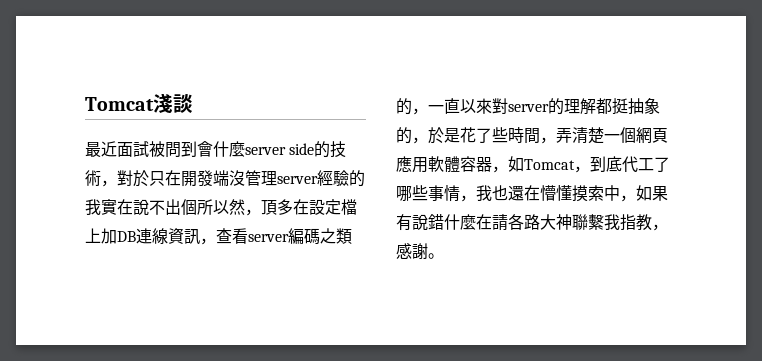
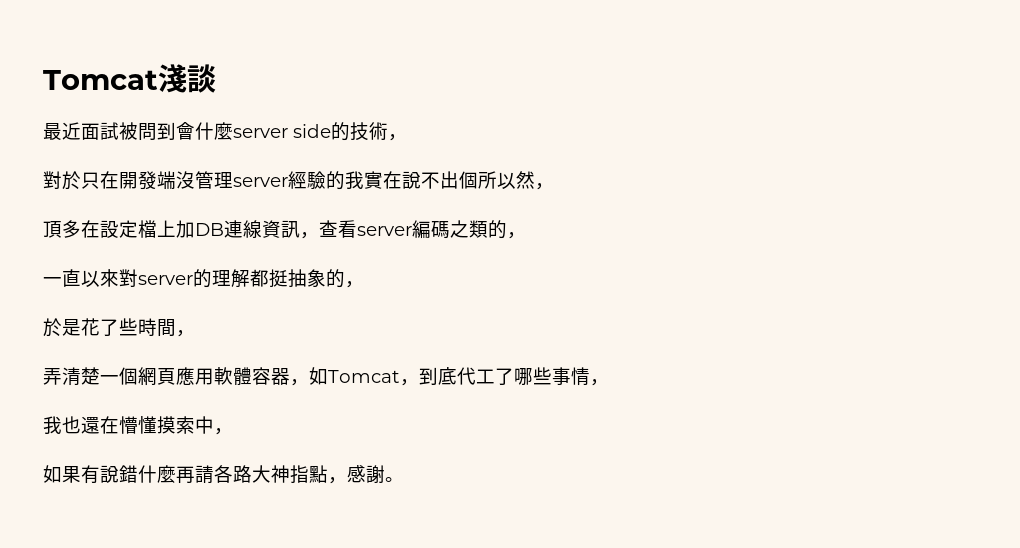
(117, 183) none -> (407, 137) //
(261, 212) none -> (554, 186) //
(428, 111) none -> (526, 235) //
(428, 140) none -> (364, 284) //
(556, 140) none -> (195, 333) //
(476, 198) none -> (609, 382) //
(636, 198) none -> (233, 431) //
[476,214,492,230] 在 -> [176,466,195,484] 再
[572,214,652,231] 聯繫我指教 -> [290,465,328,484] 指點

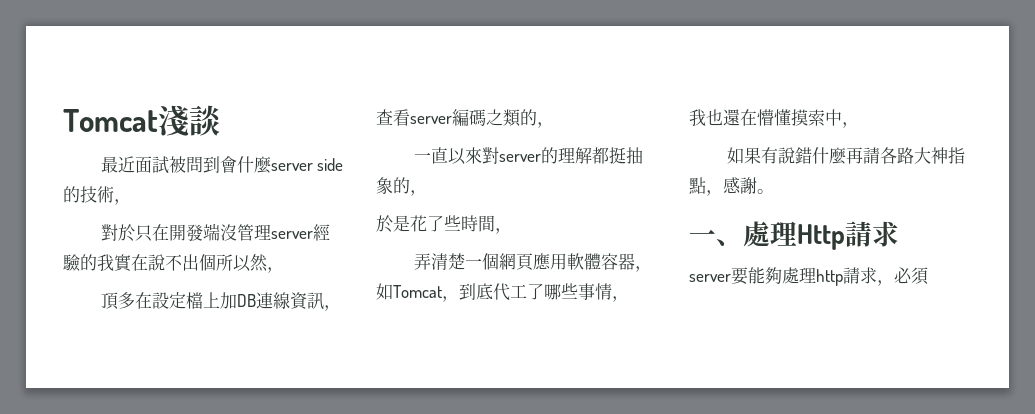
(404, 479) none -> [689,221,899,250] [689,267,928,286] // 一、處理Http請求 // server要能夠處理http請求，必須

